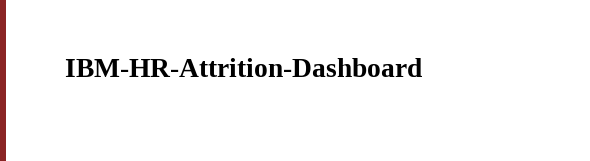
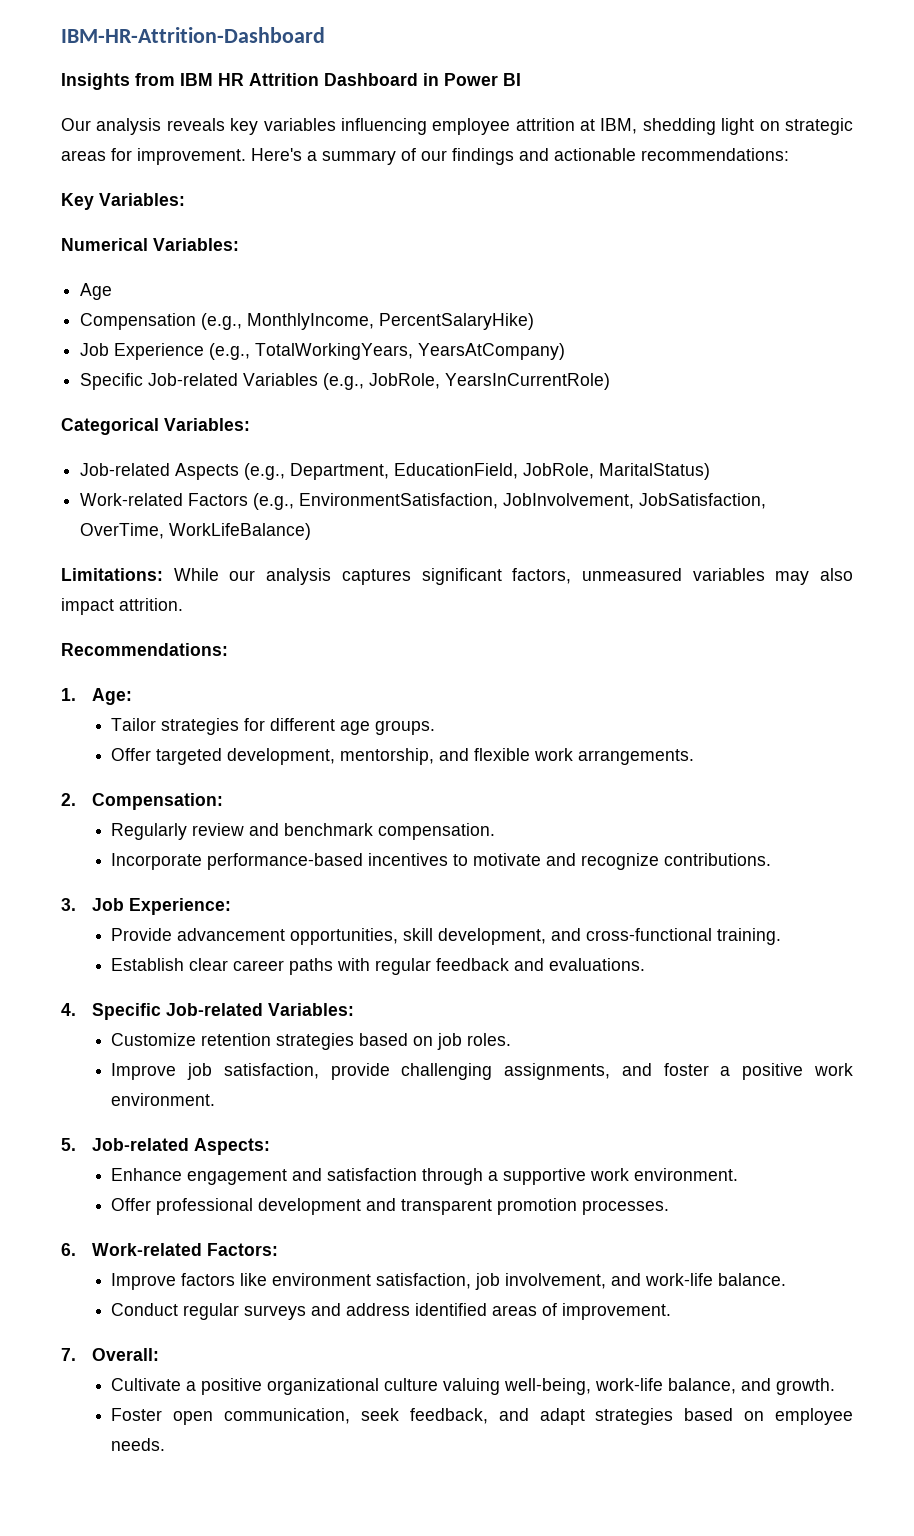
(422, 67) none -> [61,73,521,90] [61,118,853,135] [61,148,789,165] [61,193,185,210] [61,238,239,251] [80,283,113,300] [80,313,535,330] [80,343,566,360] [80,373,611,390] [61,418,250,435] [80,463,711,480] [80,493,767,510] [80,523,312,540] [61,568,854,585] [61,598,183,615] [61,643,228,656] [61,688,133,705] [111,718,436,735] [111,748,695,765] [61,793,224,810] [111,823,496,840] [111,853,772,870] [61,898,232,915] [111,928,782,945] [111,958,646,975] [61,1003,355,1020] [111,1033,512,1050] [111,1063,853,1080] [111,1093,216,1106] [61,1138,271,1155] [111,1168,739,1185] [111,1198,670,1215] [61,1243,279,1256] [111,1273,787,1290] [111,1303,672,1320] [61,1348,160,1361] [111,1378,836,1395] [111,1408,853,1425] [111,1438,166,1451] // Insights from IBM HR Attrition Dashboard in Power BI // Our analysis reveals key variables influencing employee attrition at IBM, shedding light on strategic areas for improvement. Here's a summary of our findings and actionable recommendations: // Key Variables: // Numerical Variables: // Age // Compensation (e.g., MonthlyIncome, PercentSalaryHike) // Job Experience (e.g., TotalWorkingYears, YearsAtCompany) // Specific Job-related Variables (e.g., JobRole, YearsInCurrentRole) // Categorical Variables: // Job-related Aspects (e.g., Department, EducationField, JobRole, MaritalStatus) // Work-related Factors (e.g., EnvironmentSatisfaction, JobInvolvement, JobSatisfaction, OverTime, WorkLifeBalance) // Limitations: While our analysis captures significant factors, unmeasured variables may also impact attrition. // Recommendations: // 1. Age: // Tailor strategies for different age groups. // Offer targeted development, mentorship, and flexible work arrangements. // 2. Compensation: // Regularly review and benchmark compensation. // Incorporate performance-based incentives to motivate and recognize contributions. // 3. Job Experience: // Provide advancement opportunities, skill development, and cross-functional training. // Establish clear career paths with regular feedback and evaluations. // 4. Specific Job-related Variables: // Customize retention strategies based on job roles. // Improve job satisfaction, provide challenging assignments, and foster a positive work environment. // 5. Job-related Aspects: // Enhance engagement and satisfaction through a supportive work environment. // Offer professional development and transparent promotion processes. // 6. Work-related Factors: // Improve factors like environment satisfaction, job involvement, and work-life balance. // Conduct regular surveys and address identified areas of improvement. // 7. Overall: // Cultivate a positive organizational culture valuing well-being, work-life balance, and growth. // Foster open communication, seek feedback, and adapt strategies based on employee needs.

